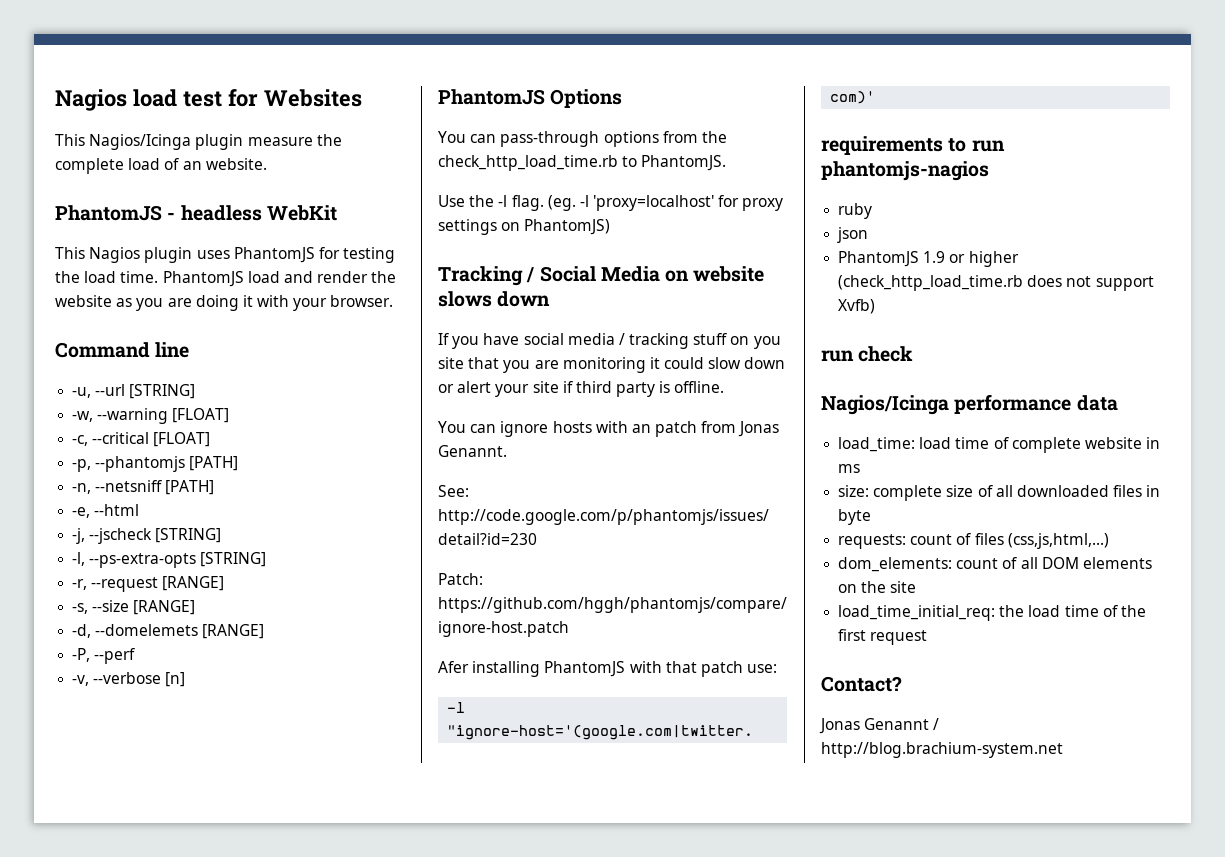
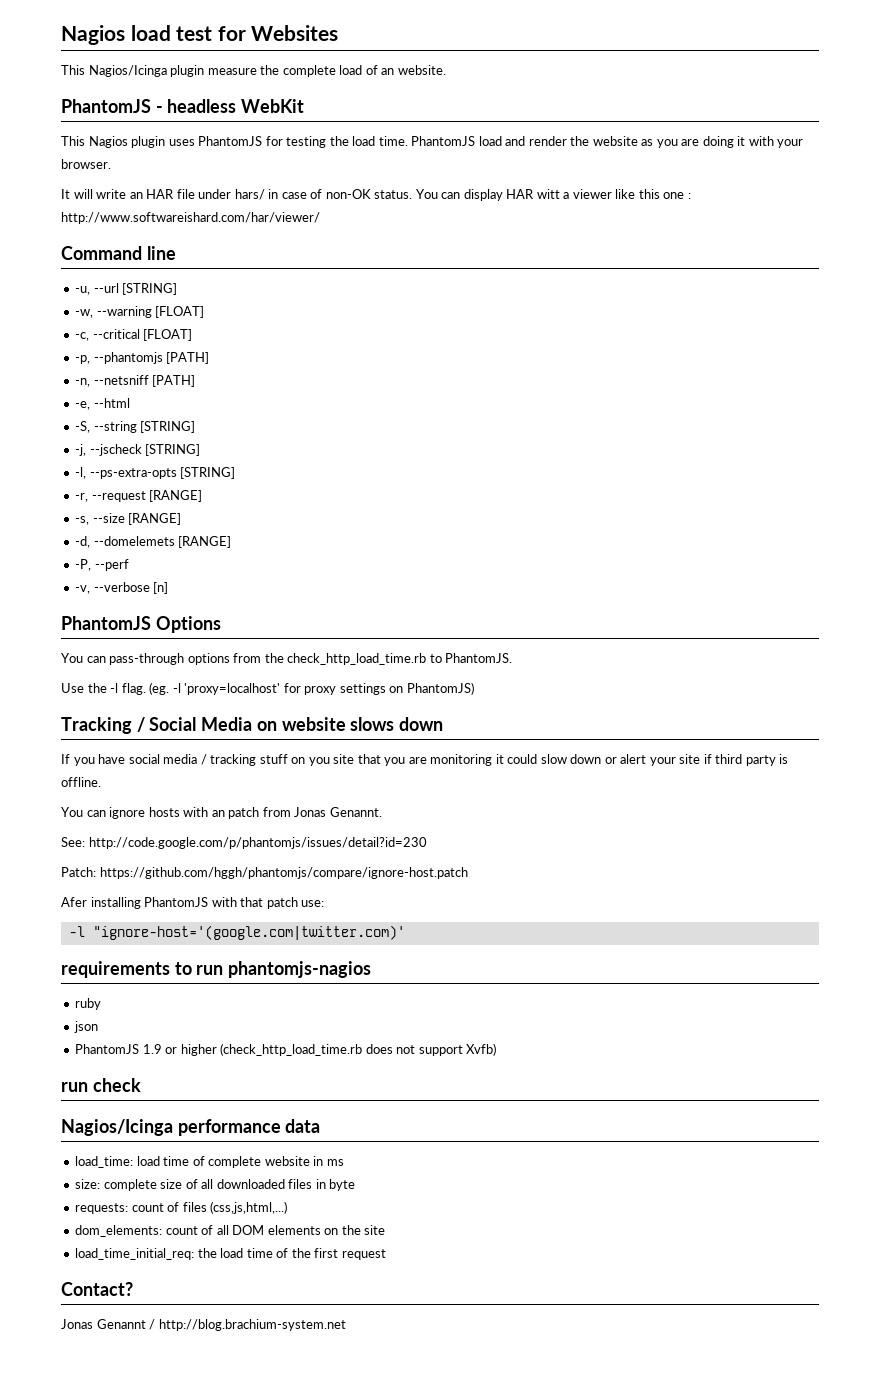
(394, 301) none -> [61,189,691,201] [61,212,320,224] // It will write an HAR file under hars/ in case of non-OK status. You can display HAR witt a viewer like this one : http://www.softwareishard.com/har/viewer/
(140, 510) none -> [75,421,196,433] // -S, --string [STRING]

